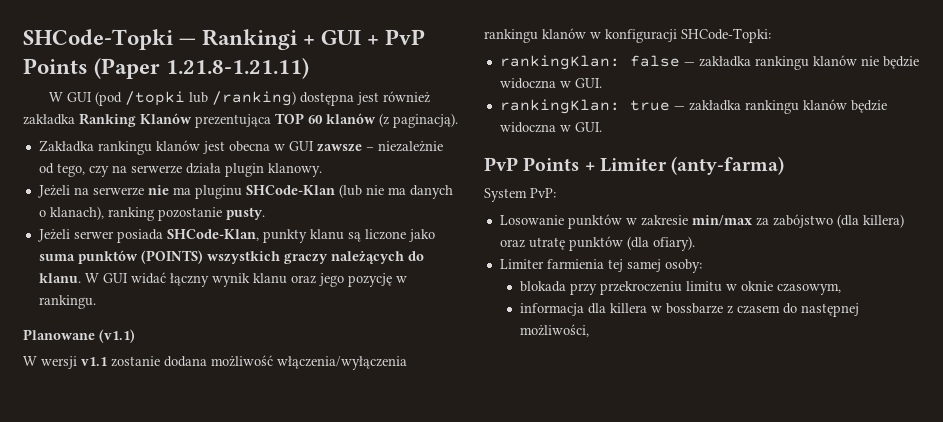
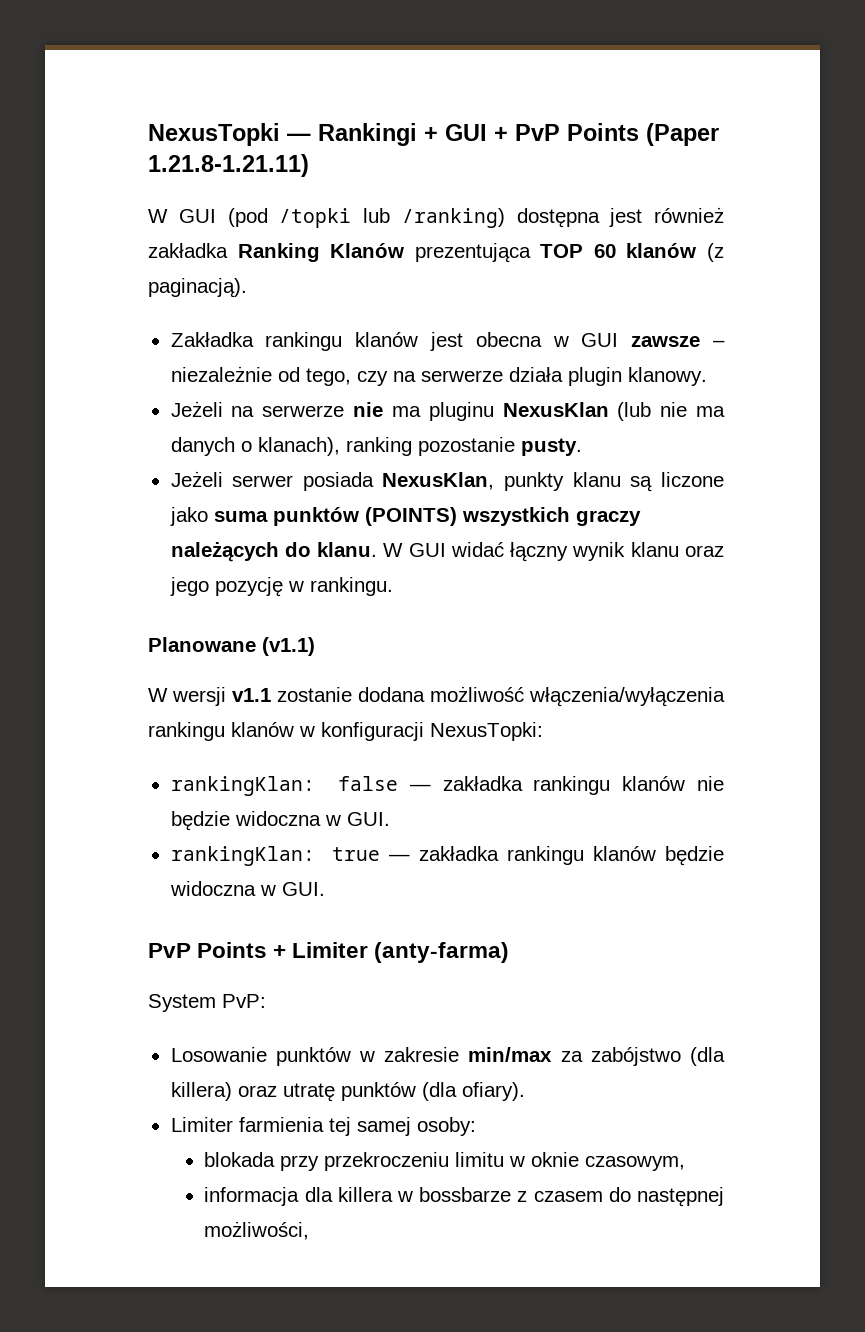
[23,29,173,50] SHCode-Topki -> [148,123,280,146] NexusTopki
[245,185,335,195] SHCode-Klan -> [502,402,609,417] NexusKlan
[166,229,259,241] SHCode-Klan, -> [382,472,495,490] NexusKlan,
[681,28,771,43] SHCode-Topki: -> [430,722,543,741] NexusTopki:

